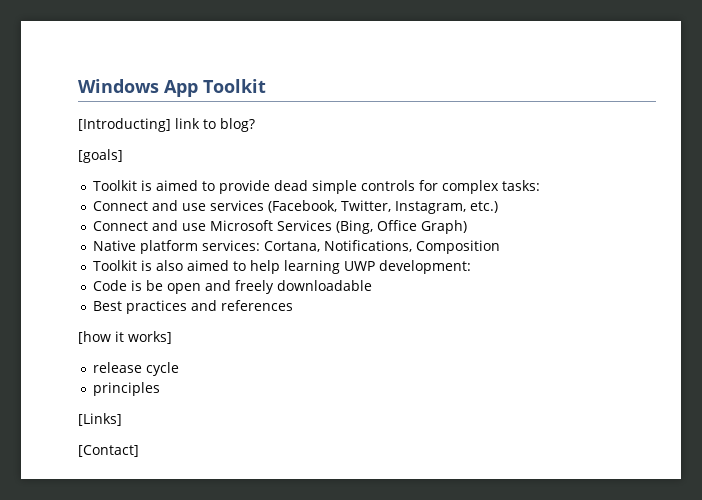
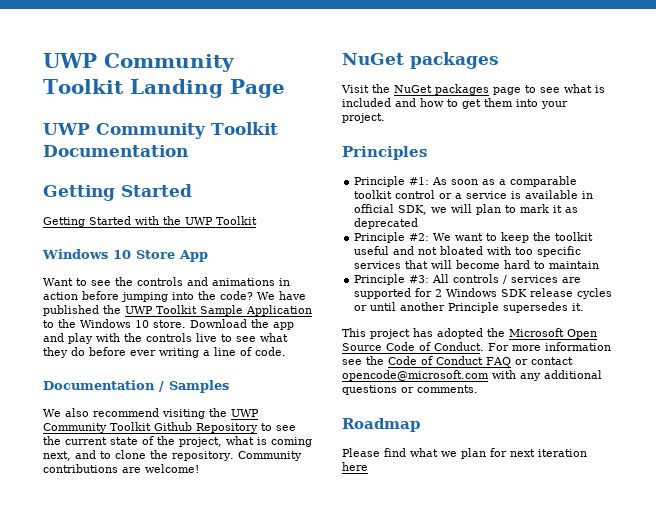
[78,79,266,97] [78,118,255,132] [78,149,123,163] [93,180,541,194] [93,200,499,214] [93,220,468,234] [93,240,501,254] [93,260,472,274] [93,280,373,294] [93,300,294,314] [78,331,172,344] [93,362,180,376] [93,382,161,396] [78,413,122,426] [78,445,139,457] Windows App Toolkit // [Introducting] link to blog? // [goals] // Toolkit is aimed to provide dead simple controls for complex tasks: // Connect and use services (Facebook, Twitter, Instagram, etc.) // Connect and use Microsoft Services (Bing, Office Graph) // Native platform services: Cortana, Notifications, Composition // Toolkit is also aimed to help learning UWP development: // Code is be open and freely downloadable // Best practices and references // [how it works] // release cycle // principles // [Links] // [Contact] -> [43,53,235,72] [43,79,285,98] [43,122,278,139] [43,145,188,157] [43,184,192,201] [43,216,257,227] [42,249,208,262] [43,277,290,286] [43,291,306,302] [43,305,312,316] [43,319,294,330] [43,333,288,344] [43,347,286,358] [43,380,229,393] [43,408,259,419] [43,422,296,433] [43,436,312,447] [43,450,302,461] [43,464,199,473] [342,52,499,69] [341,84,605,95] [342,98,568,109] [342,113,385,123] [342,146,427,160] [354,176,578,187] [354,190,594,199] [354,204,579,215] [354,218,419,229] [354,232,594,243] [354,246,582,257] [354,260,600,269] [354,274,582,285] [354,288,613,299] [354,302,585,313] [342,328,597,339] [342,342,611,351] [342,356,573,367] [342,370,602,381] [342,385,478,395] [342,418,420,432] [342,448,587,459] [342,462,368,471] UWP Community Toolkit Landing Page // UWP Community Toolkit Documentation // Getting Started // Getting Started with the UWP Toolkit // Windows 10 Store App // Want to see the controls and animations in action before jumping into the code? We have published the UWP Toolkit Sample Application to the Windows 10 store. Download the app and play with the controls live to see what they do before ever writing a line of code. // Documentation / Samples // We also recommend visiting the UWP Community Toolkit Github Repository to see the current state of the project, what is coming next, and to clone the repository. Community contributions are welcome! // NuGet packages // Visit the NuGet packages page to see what is included and how to get them into your project. // Principles // Principle #1: As soon as a comparable toolkit control or a service is available in official SDK, we will plan to mark it as deprecated // Principle #2: We want to keep the toolkit useful and not bloated with too specific services that will become hard to maintain // Principle #3: All controls / services are supported for 2 Windows SDK release cycles or until another Principle supersedes it. // This project has adopted the Microsoft Open Source Code of Conduct. For more information see the Code of Conduct FAQ or contact opencode@microsoft.com with any additional questions or comments. // Roadmap // Please find what we plan for next iteration here

